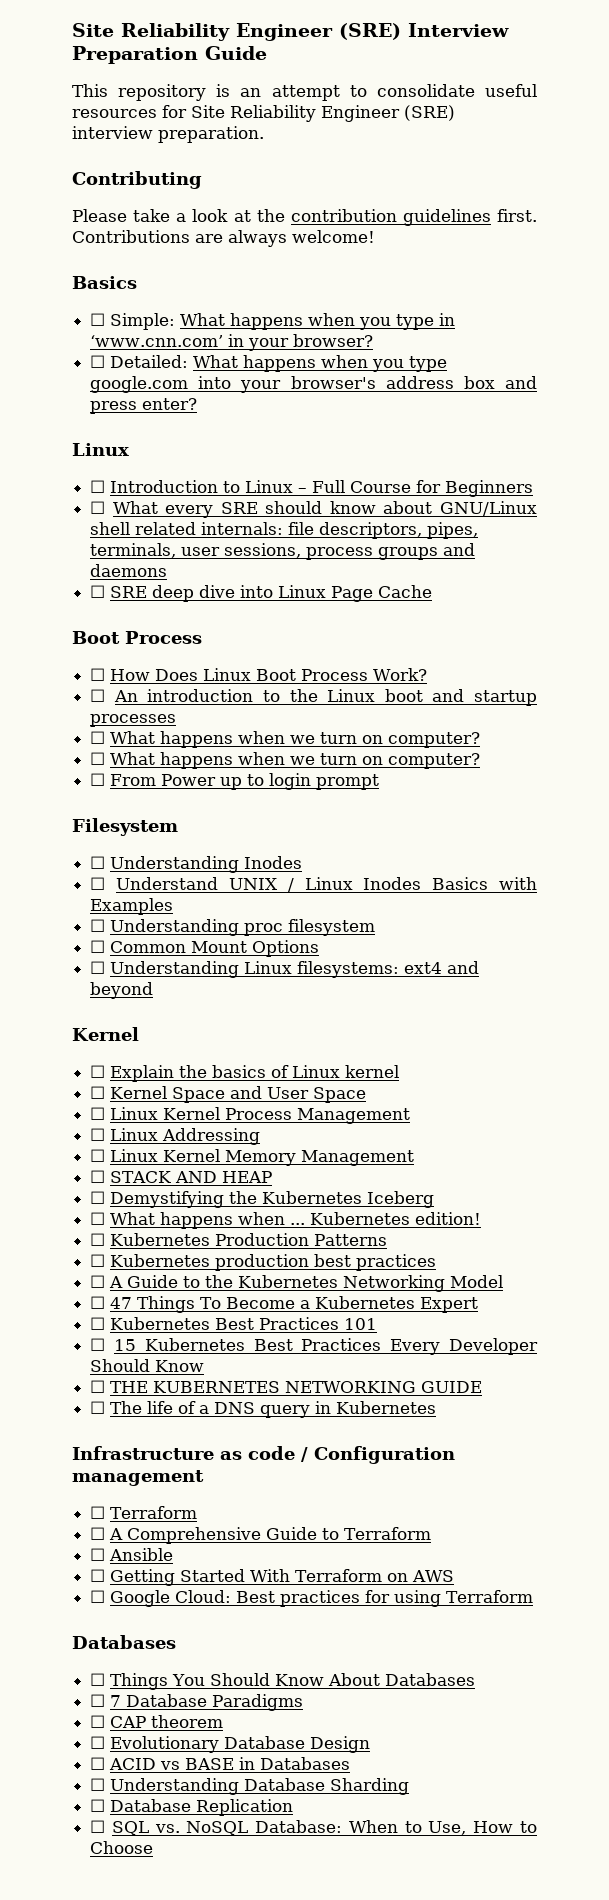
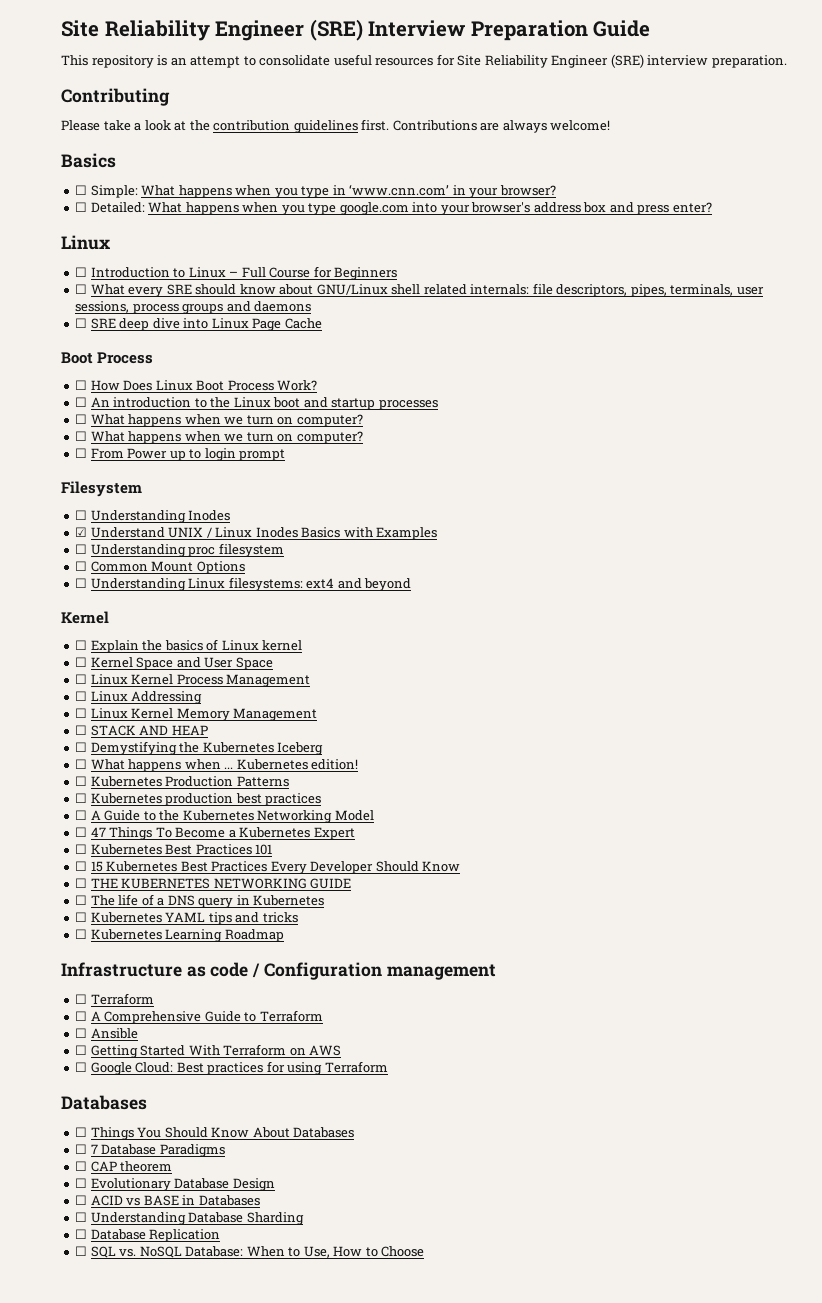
[90,877,106,890] ☐ -> [75,527,88,537] ☑
(437, 1407) none -> [75,912,298,925] [75,929,284,942] // ☐ Kubernetes YAML tips and tricks // ☐ Kubernetes Learning Roadmap

